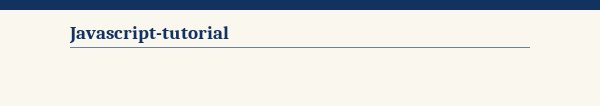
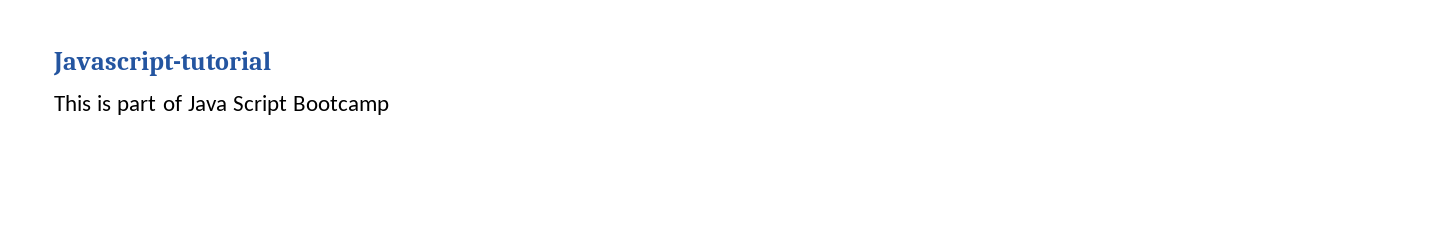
(229, 35) none -> [54,95,390,115] // This is part of Java Script Bootcamp

